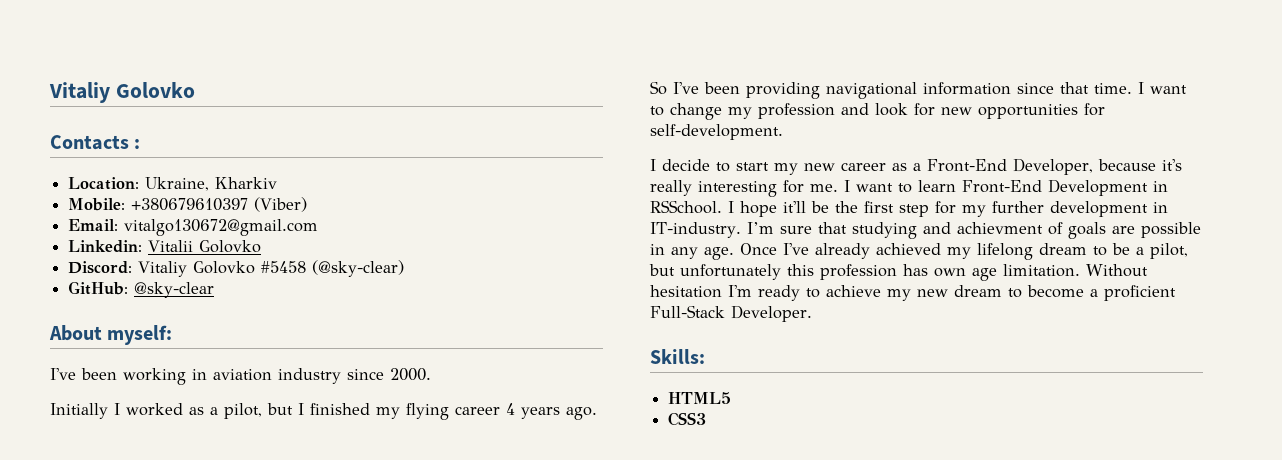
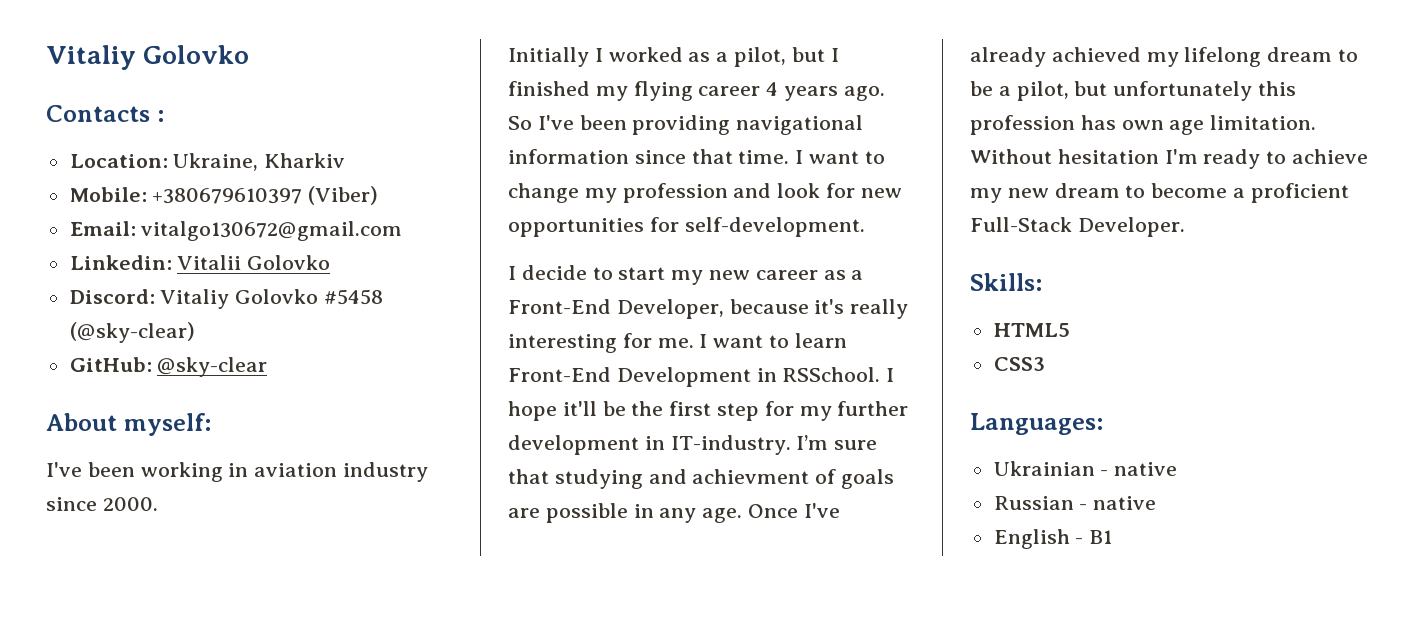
(707, 419) none -> [970,413,1104,435] [993,461,1178,476] [993,496,1157,510] [993,529,1113,549] // Languages: // Ukrainian - native // Russian - native // English - B1

